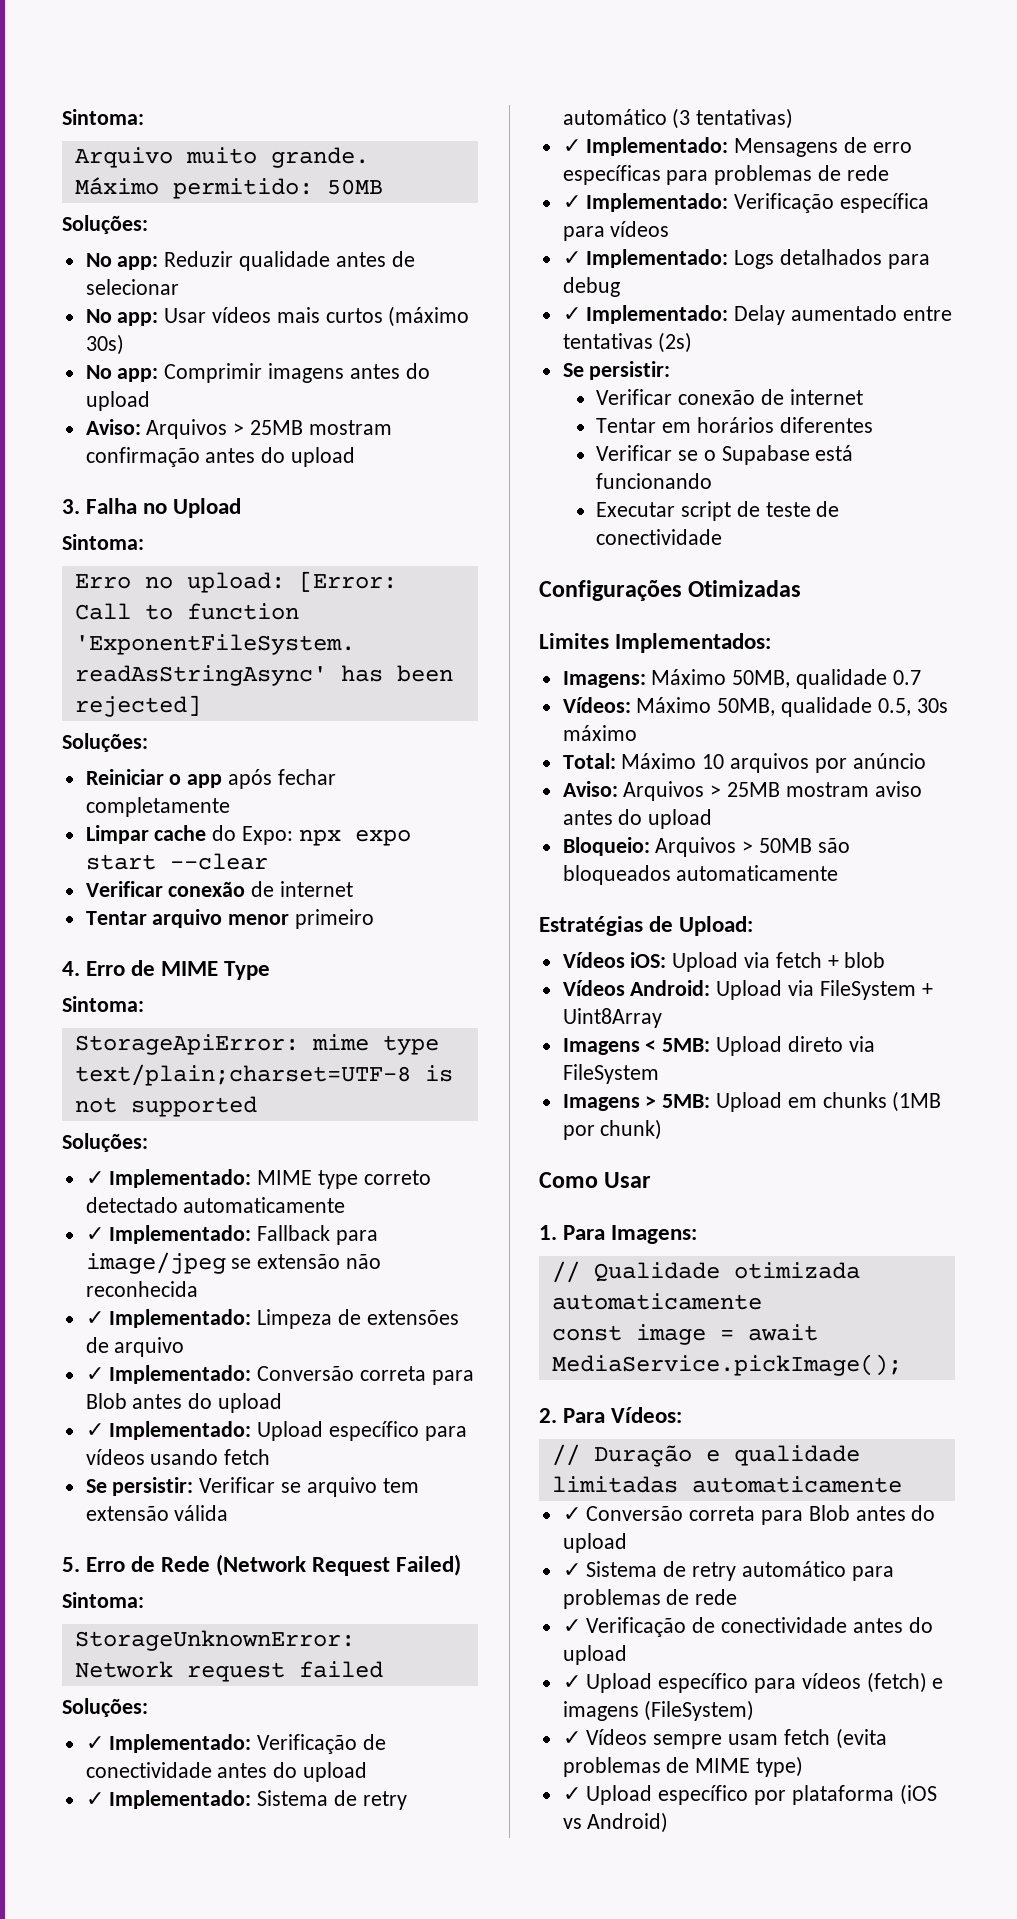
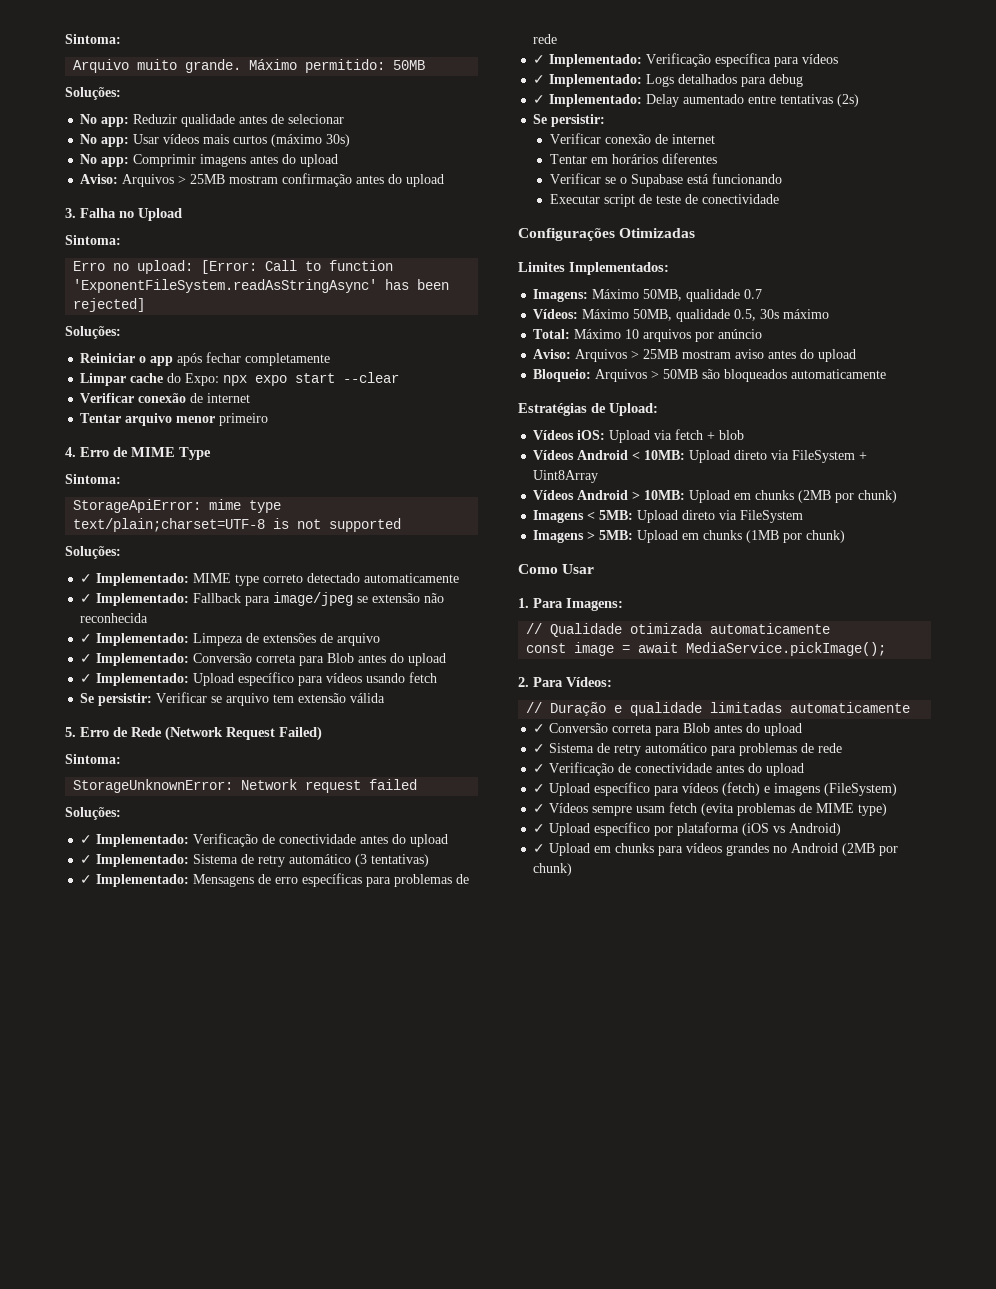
[630,980,783,1000] Android: Upload -> [577,450,768,463] Android < 10MB: Upload direto
(662, 1018) none -> [533,490,898,503] // Vídeos Android > 10MB: Upload em chunks (2MB por chunk)
(669, 1822) none -> [533,843,899,856] [533,863,573,876] // ✓ Upload em chunks para vídeos grandes no Android (2MB por chunk)

